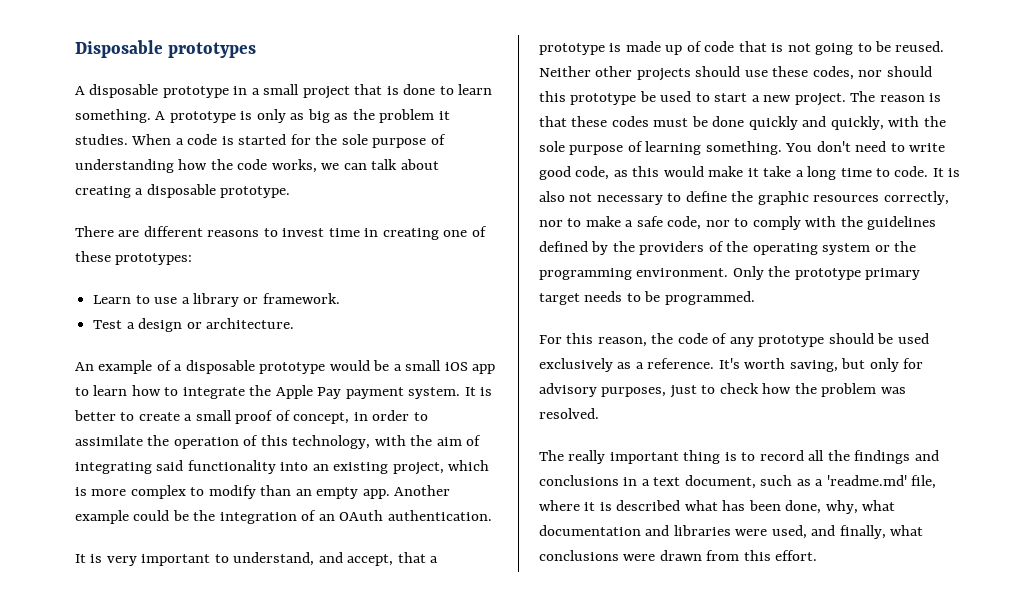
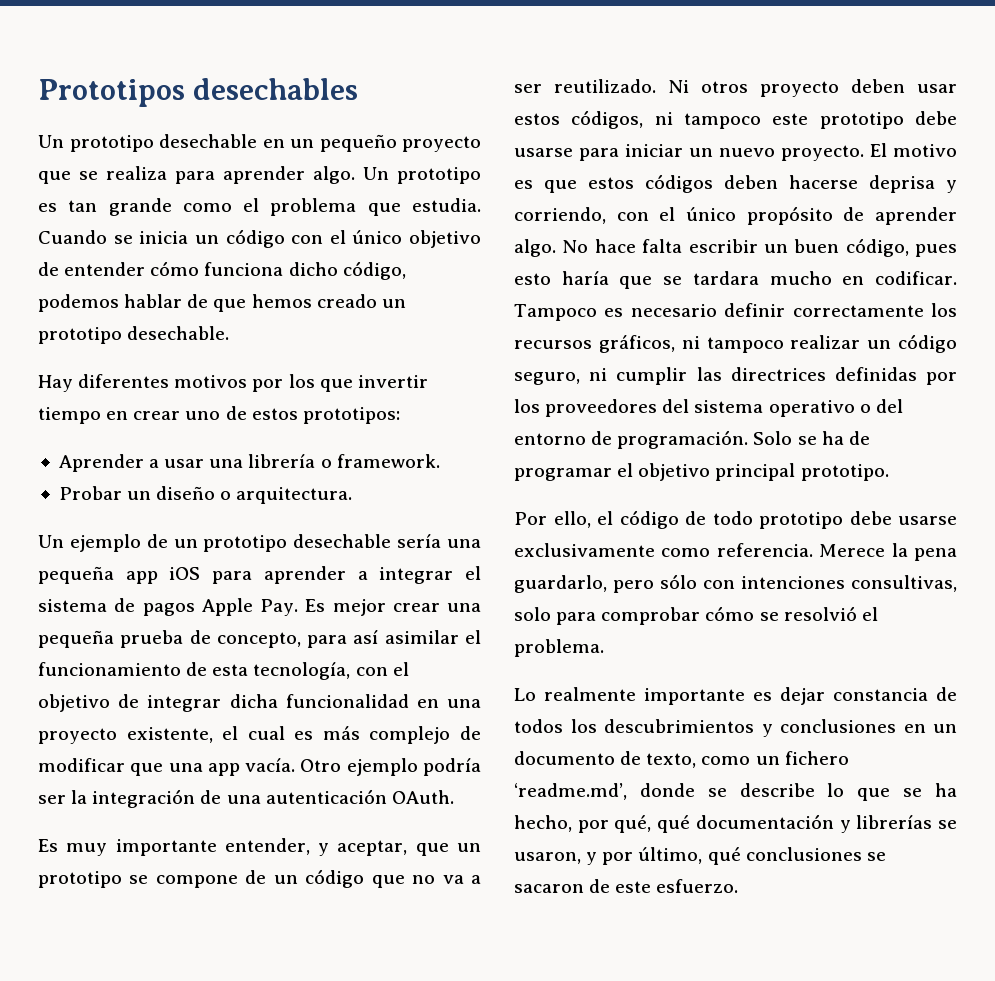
[75,40,257,58] [75,84,493,99] [75,109,450,123] [75,134,446,148] [75,159,439,173] [75,184,291,198] [75,226,487,240] [75,251,193,265] [93,293,340,307] [93,318,294,332] [75,360,496,374] [75,385,493,399] [74,410,428,424] [75,435,482,449] [75,460,490,475] [75,485,451,499] [75,510,492,524] [75,552,439,566] [539,41,945,55] [539,66,932,81] [539,91,942,106] [539,116,946,130] [539,141,946,155] [539,166,961,180] [539,191,949,205] [539,216,937,230] [539,241,917,255] [539,266,921,280] [539,291,755,305] [539,333,929,347] [539,358,924,372] [539,383,906,398] [539,408,599,419] [539,450,939,464] [539,475,937,489] [539,500,896,514] [539,525,924,539] [539,550,818,561] Disposable prototypes // A disposable prototype in a small project that is done to learn something. A prototype is only as big as the problem it studies. When a code is started for the sole purpose of understanding how the code works, we can talk about creating a disposable prototype. // There are different reasons to invest time in creating one of these prototypes: // Learn to use a library or framework. // Test a design or architecture. // An example of a disposable prototype would be a small iOS app to learn how to integrate the Apple Pay payment system. It is better to create a small proof of concept, in order to assimilate the operation of this technology, with the aim of integrating said functionality into an existing project, which is more complex to modify than an empty app. Another example could be the integration of an OAuth authentication. // It is very important to understand, and accept, that a prototype is made up of code that is not going to be reused. Neither other projects should use these codes, nor should this prototype be used to start a new project. The reason is that these codes must be done quickly and quickly, with the sole purpose of learning something. You don't need to write good code, as this would make it take a long time to code. It is also not necessary to define the graphic resources correctly, nor to make a safe code, nor to comply with the guidelines defined by the providers of the operating system or the programming environment. Only the prototype primary target needs to be programmed. // For this reason, the code of any prototype should be used exclusively as a reference. It's worth saving, but only for advisory purposes, just to check how the problem was resolved. // The really important thing is to record all the findings and conclusions in a text document, such as a 'readme.md' file, where it is described what has been done, why, what documentation and libraries were used, and finally, what conclusions were drawn from this effort. -> [38,78,359,107] [38,134,481,152] [38,166,481,184] [38,198,481,216] [38,229,481,248] [38,261,406,280] [38,294,406,312] [38,326,230,344] [38,374,428,392] [38,406,400,424] [58,454,440,472] [58,486,353,504] [38,534,482,552] [38,566,482,584] [38,598,481,616] [38,630,481,648] [38,662,409,680] [38,694,482,712] [38,726,481,744] [38,758,481,776] [38,789,454,808] [38,838,481,856] [38,869,482,888] [514,79,957,97] [514,110,957,129] [514,143,957,161] [514,174,957,193] [514,206,958,225] [514,238,957,257] [514,271,958,289] [514,303,957,321] [514,334,957,353] [514,367,957,385] [514,399,903,417] [514,430,870,449] [514,463,889,481] [514,510,957,529] [514,543,957,561] [514,574,957,593] [514,606,878,625] [514,639,604,657] [514,687,957,705] [514,719,957,737] [514,751,849,768] [514,783,957,801] [514,814,957,833] [514,847,886,865] [514,879,739,893] Prototipos desechables // Un prototipo desechable en un pequeño proyecto que se realiza para aprender algo. Un prototipo es tan grande como el problema que estudia. Cuando se inicia un código con el único objetivo de entender cómo funciona dicho código, podemos hablar de que hemos creado un prototipo desechable. // Hay diferentes motivos por los que invertir tiempo en crear uno de estos prototipos: // Aprender a usar una librería o framework. // Probar un diseño o arquitectura. // Un ejemplo de un prototipo desechable sería una pequeña app iOS para aprender a integrar el sistema de pagos Apple Pay. Es mejor crear una pequeña prueba de concepto, para así asimilar el funcionamiento de esta tecnología, con el objetivo de integrar dicha funcionalidad en una proyecto existente, el cual es más complejo de modificar que una app vacía. Otro ejemplo podría ser la integración de una autenticación OAuth. // Es muy importante entender, y aceptar, que un prototipo se compone de un código que no va a ser reutilizado. Ni otros proyecto deben usar estos códigos, ni tampoco este prototipo debe usarse para iniciar un nuevo proyecto. El motivo es que estos códigos deben hacerse deprisa y corriendo, con el único propósito de aprender algo. No hace falta escribir un buen código, pues esto haría que se tardara mucho en codificar. Tampoco es necesario definir correctamente los recursos gráficos, ni tampoco realizar un código seguro, ni cumplir las directrices definidas por los proveedores del sistema operativo o del entorno de programación. Solo se ha de programar el objetivo principal prototipo. // Por ello, el código de todo prototipo debe usarse exclusivamente como referencia. Merece la pena guardarlo, pero sólo con intenciones consultivas, solo para comprobar cómo se resolvió el problema. // Lo realmente importante es dejar constancia de todos los descubrimientos y conclusiones en un documento de texto, como un fichero ‘readme.md’, donde se describe lo que se ha hecho, por qué, qué documentación y librerías se usaron, y por último, qué conclusiones se sacaron de este esfuerzo.

